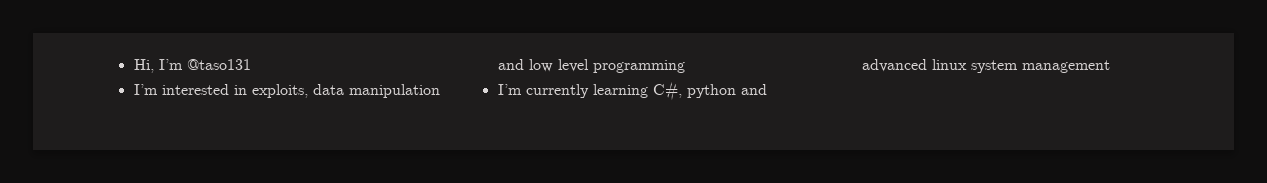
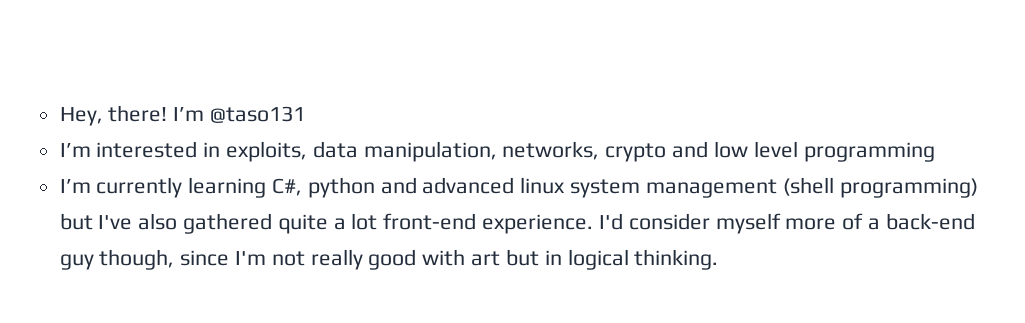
[133,59,154,73] Hi, -> [59,105,168,126] Hey, there!
[348,84,440,98] manipulation -> [363,141,667,162] manipulation, networks, crypto
(1110, 66) none -> [782,177,978,198] [59,213,975,234] [59,249,719,270] (shell programming) but I've also gathered quite a lot front-end experience. I'd consider myself more of a back-end guy though, since I'm not really good with art but in logical thinking.

